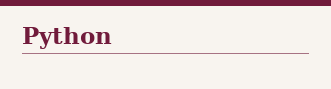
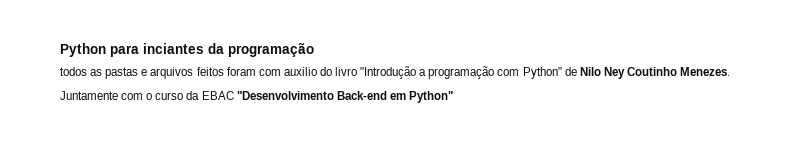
(112, 38) none -> [110,42,314,57] [60,66,731,79] [60,91,453,103] para inciantes da programação // todos as pastas e arquivos feitos foram com auxilio do livro "Introdução a programação com Python" de Nilo Ney Coutinho Menezes. // Juntamente com o curso da EBAC "Desenvolvimento Back-end em Python"

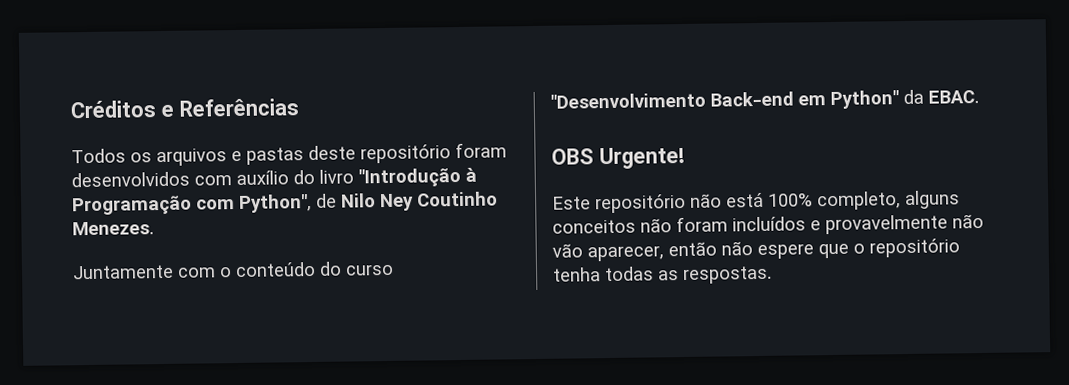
[60,42,314,57] [60,66,562,79] Python para inciantes da programação // todos as pastas e arquivos feitos foram com auxilio do livro "Introdução a programação com Python" -> [70,98,299,119] [71,142,507,167] [71,167,477,188] [72,194,312,216] Créditos e Referências // Todos os arquivos e pastas deste repositório foram desenvolvidos com auxílio do livro "Introdução à Programação com Python",
[155,91,234,100] curso da EBAC -> [235,261,394,278] conteúdo do curso
(453, 97) none -> [903,89,979,105] [551,146,685,170] [552,190,960,214] [552,213,984,235] [552,238,960,262] [553,265,772,285] da EBAC. // OBS Urgente! // Este repositório não está 100% completo, alguns conceitos não foram incluídos e provavelmente não vão aparecer, então não espere que o repositório tenha todas as respostas.

